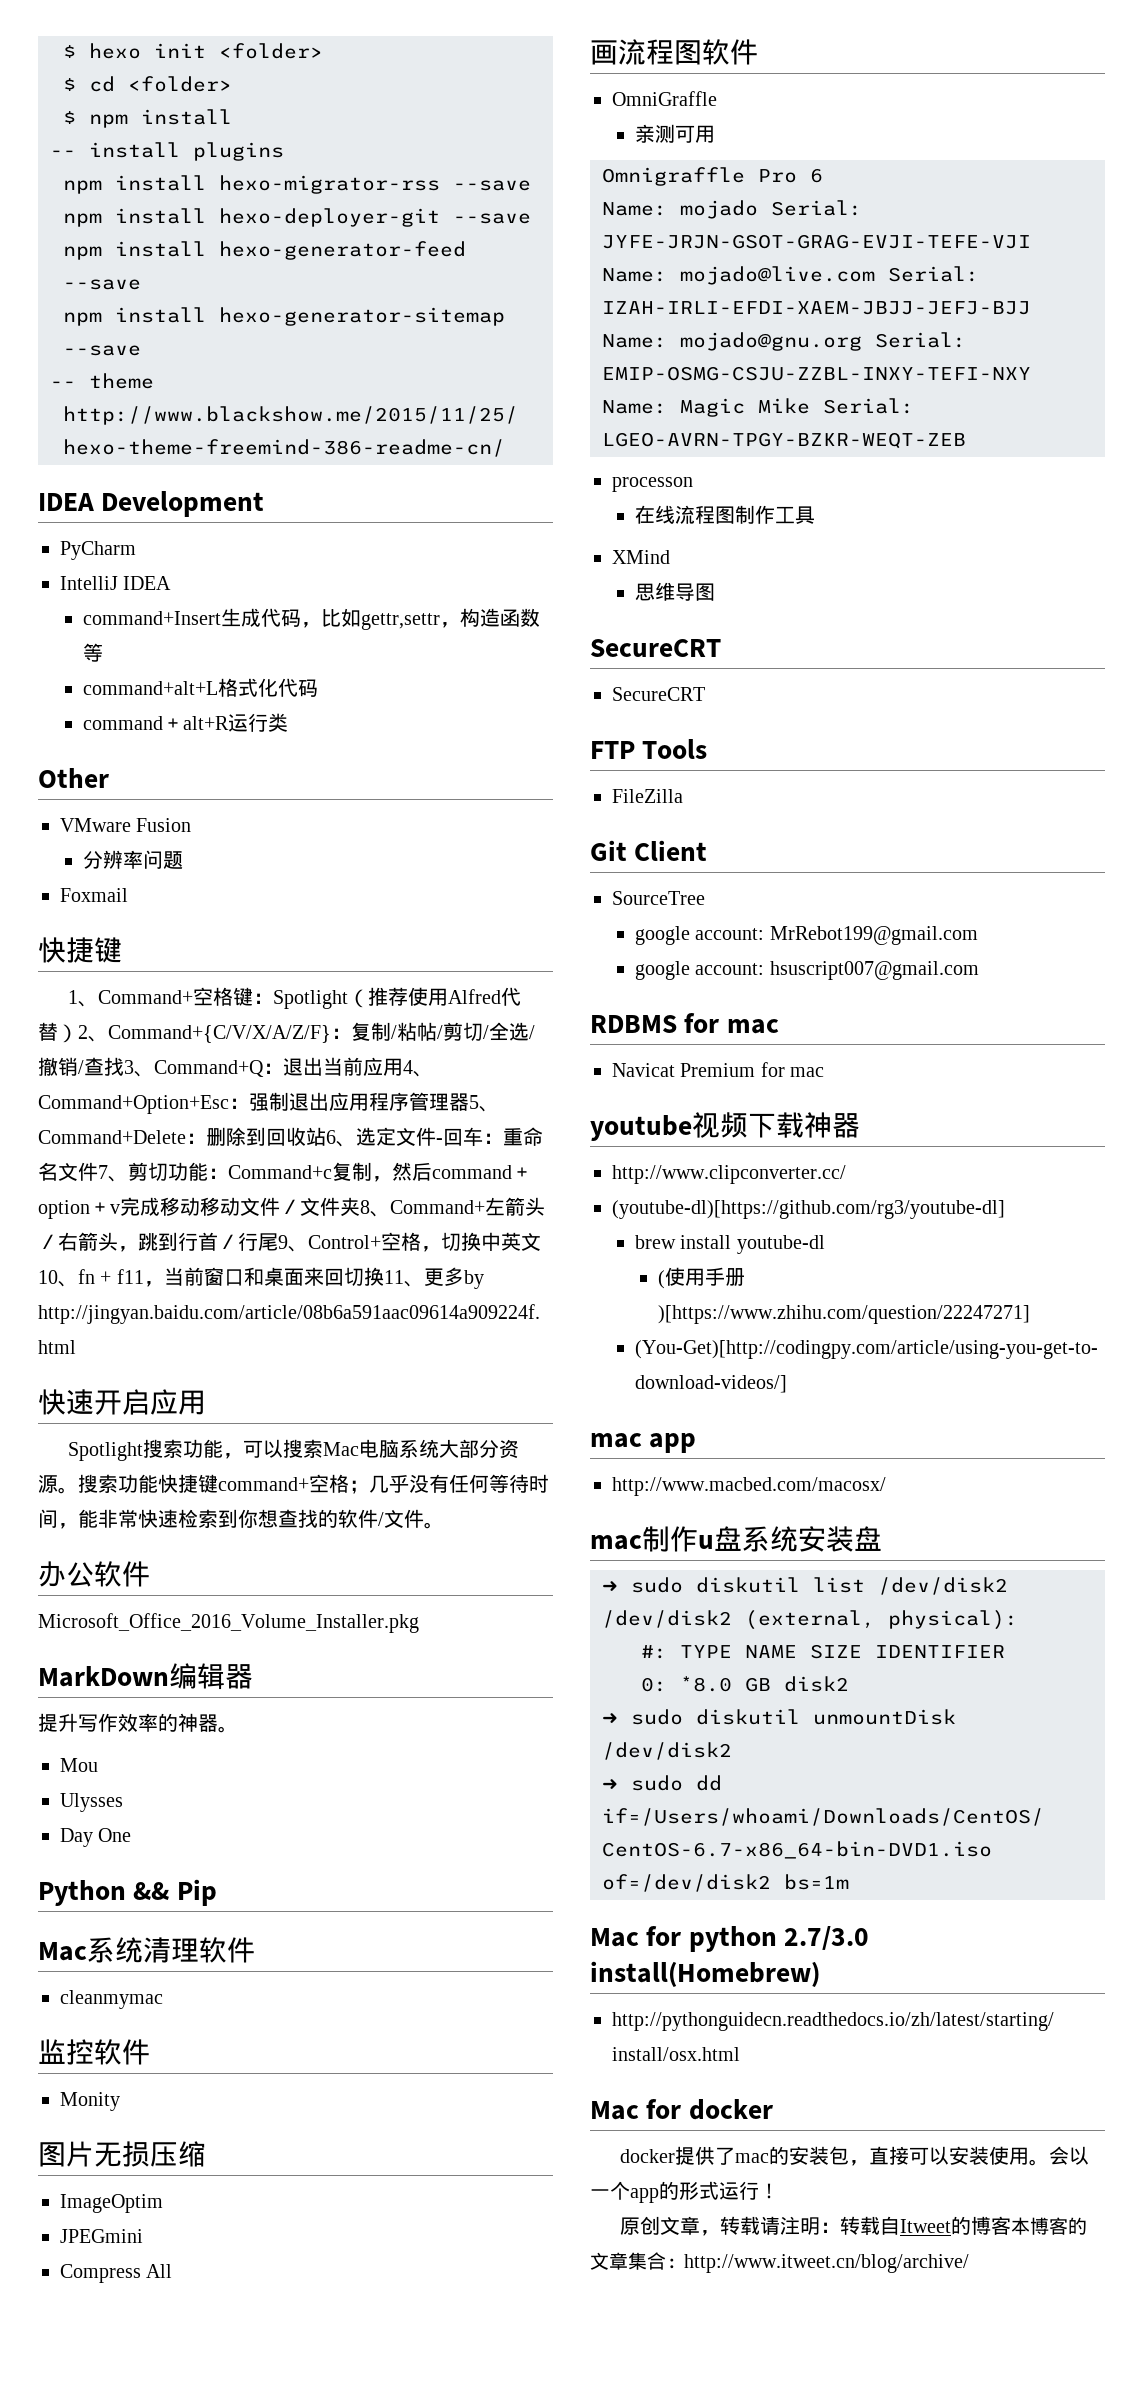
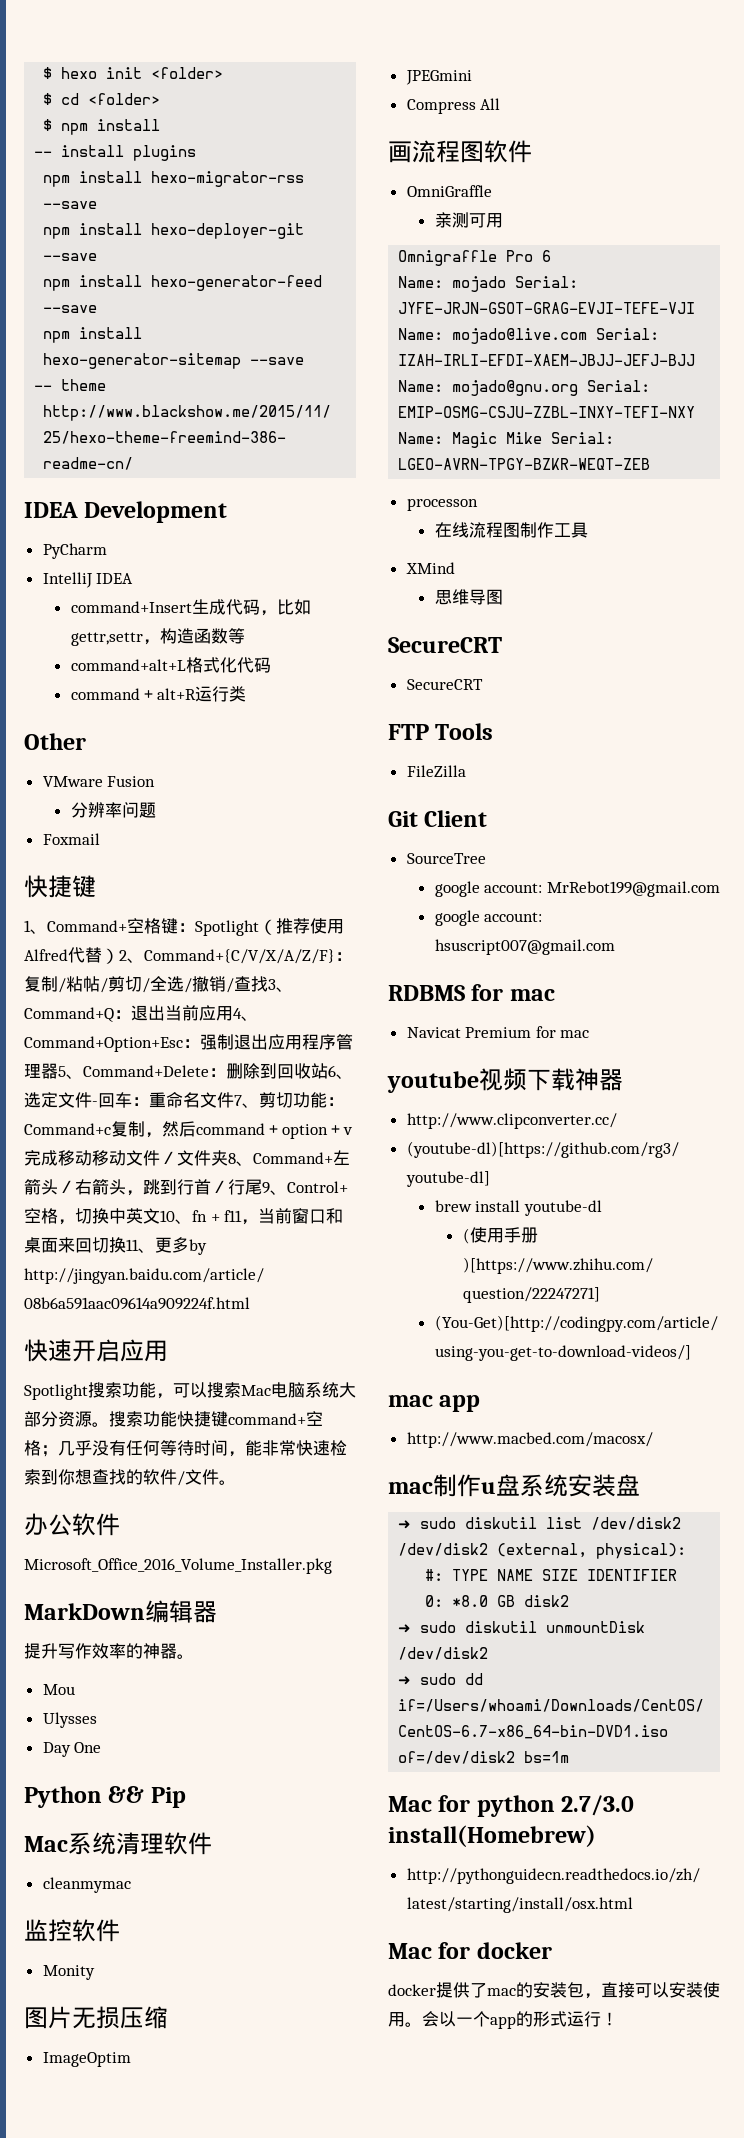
[620,2216,1088,2236] [590,2252,970,2273] // 原创文章，转载请注明：转载自Itweet的博客本博客的文章集合: http://www.itweet.cn/blog/archive/ -> (618, 2019) none

